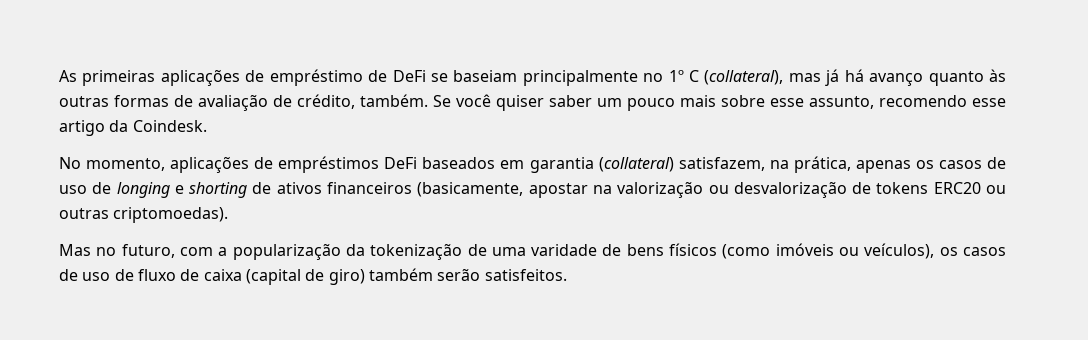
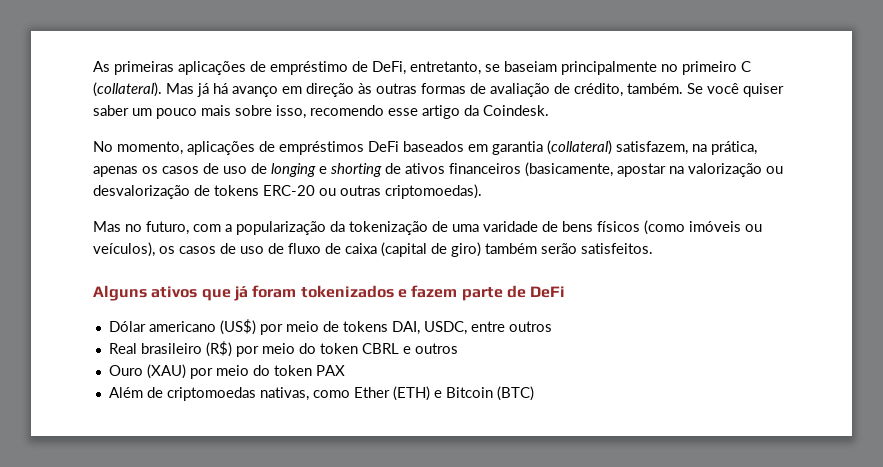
[392,70,426,82] DeFi -> [372,61,481,75] DeFi, entretanto,
[668,70,821,85] 1º C (collateral), mas -> [682,61,751,75] [93,82,194,97] primeiro C (collateral). Mas
[928,71,984,86] quanto -> [282,83,354,97] em direção
[770,96,874,109] esse assunto, -> [276,105,306,119] isso,
[933,182,981,194] ERC20 -> [263,185,315,196] ERC-20
(567, 275) none -> [93,285,566,301] [108,319,552,335] [108,341,458,357] [108,364,345,379] [108,386,534,401] // Alguns ativos que já foram tokenizados e fazem parte de DeFi // Dólar americano (US$) por meio de tokens DAI, USDC, entre outros // Real brasileiro (R$) por meio do token CBRL e outros // Ouro (XAU) por meio do token PAX // Além de criptomoedas nativas, como Ether (ETH) e Bitcoin (BTC)

